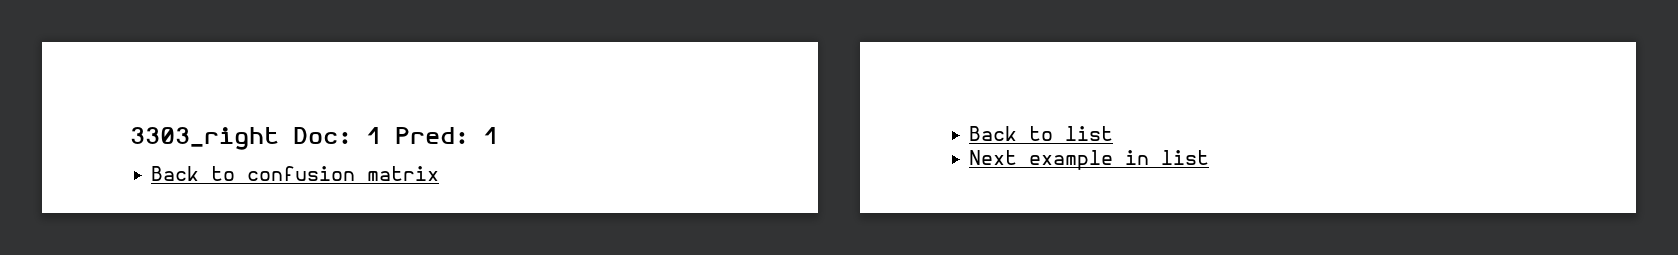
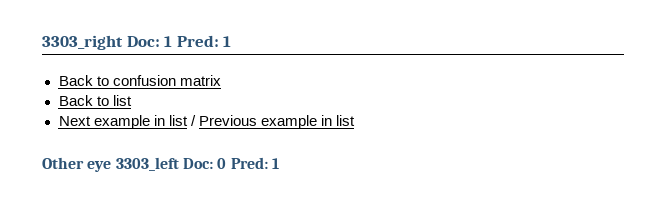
(1210, 157) none -> [190,115,355,129] [42,157,279,172] / Previous example in list // Other eye 3303_left Doc: 0 Pred: 1

